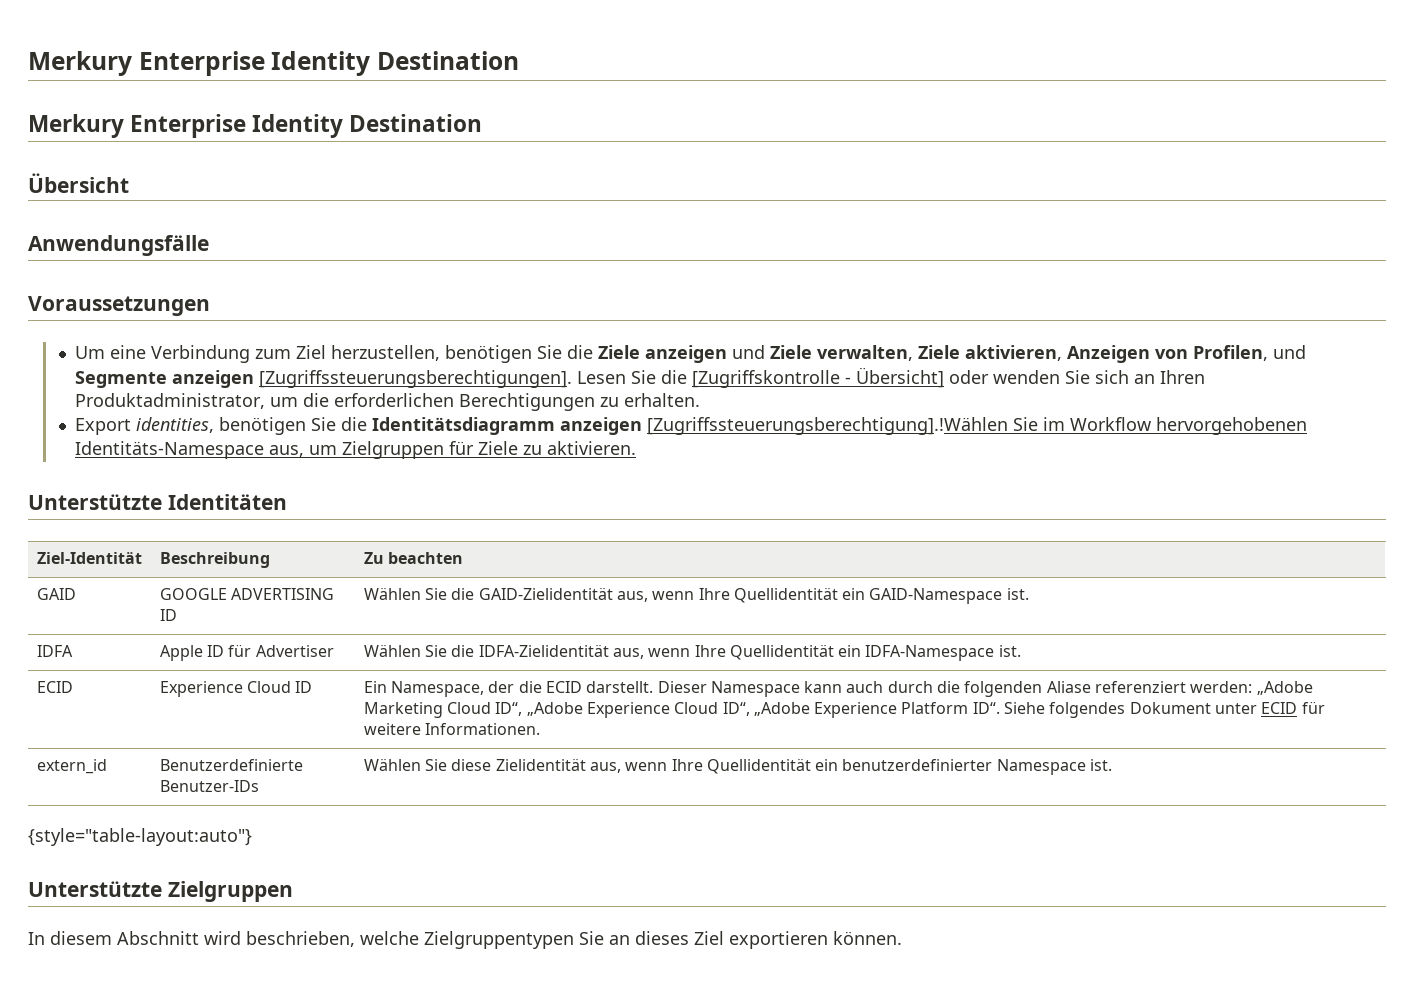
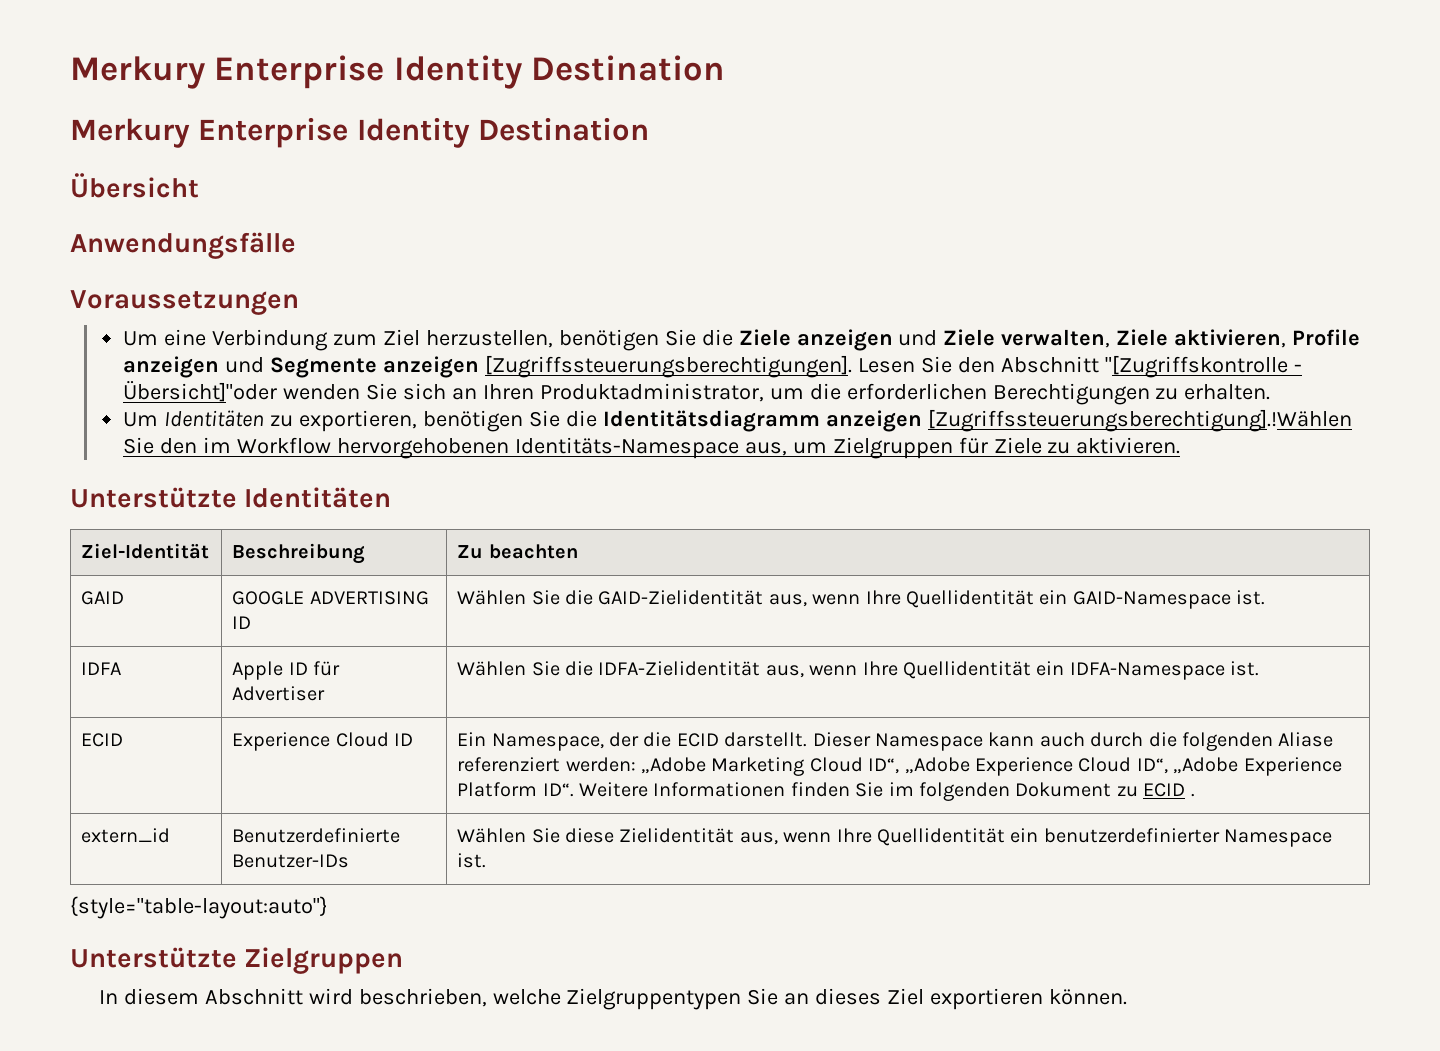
[1067,345,1269,363] Anzeigen von Profilen, -> [1292,329,1361,346] [123,356,220,378] Profile anzeigen
[661,367,990,388] die [Zugriffskontrolle - Übersicht] oder -> [957,355,1302,378] [123,380,278,402] den Abschnitt "[Zugriffskontrolle - Übersicht]"oder
[75,417,215,435] Export identities, -> [123,410,417,432] Um Identitäten zu exportieren,
(1039, 424) none -> [160,438,198,454] den
[1004,701,1325,718] [363,723,540,735] Siehe folgendes Dokument unter ECID für weitere Informationen. -> [578,782,1195,801] Weitere Informationen finden Sie im folgenden Dokument zu ECID .

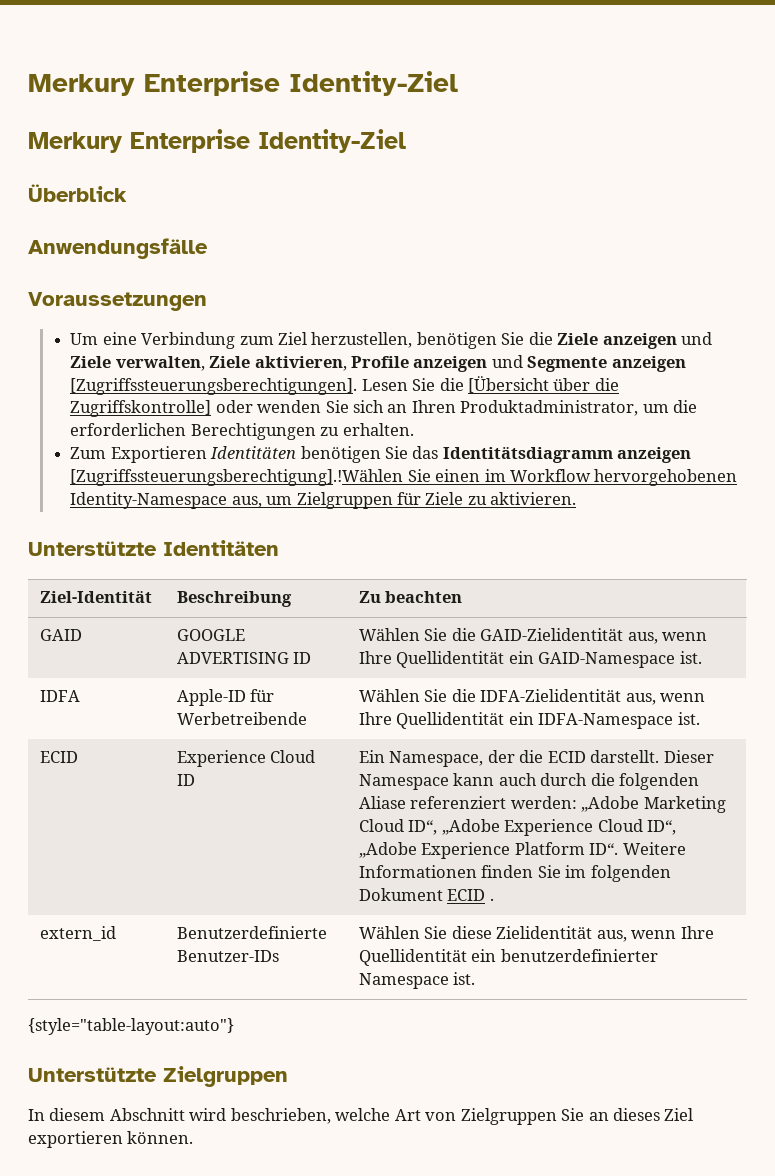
[70,55,725,89] [70,117,650,148] [70,173,199,198] Merkury Enterprise Identity Destination // Merkury Enterprise Identity Destination // Übersicht -> [28,71,458,96] [28,129,406,153] [28,184,127,202] Merkury Enterprise Identity-Ziel // Merkury Enterprise Identity-Ziel // Überblick
[957,355,1302,378] [123,380,278,402] den Abschnitt "[Zugriffskontrolle - Übersicht]"oder -> [439,376,619,393] [70,400,253,417] die [Übersicht über die Zugriffskontrolle] oder
[123,410,597,432] Um Identitäten zu exportieren, benötigen Sie die -> [70,446,439,463] Zum Exportieren Identitäten benötigen Sie das
[160,438,198,454] den -> [435,469,481,482] einen
[514,437,739,459] Identitäts-Namespace -> [70,492,228,509] Identity-Namespace
[232,661,340,680] [232,686,326,701] Apple ID für Advertiser -> [177,689,275,706] [177,712,308,725] Apple-ID für Werbetreibende
[1116,786,1138,797] zu -> (444, 894) none
[566,988,742,1010] Zielgruppentypen -> [394,1108,557,1125] Art von Zielgruppen

